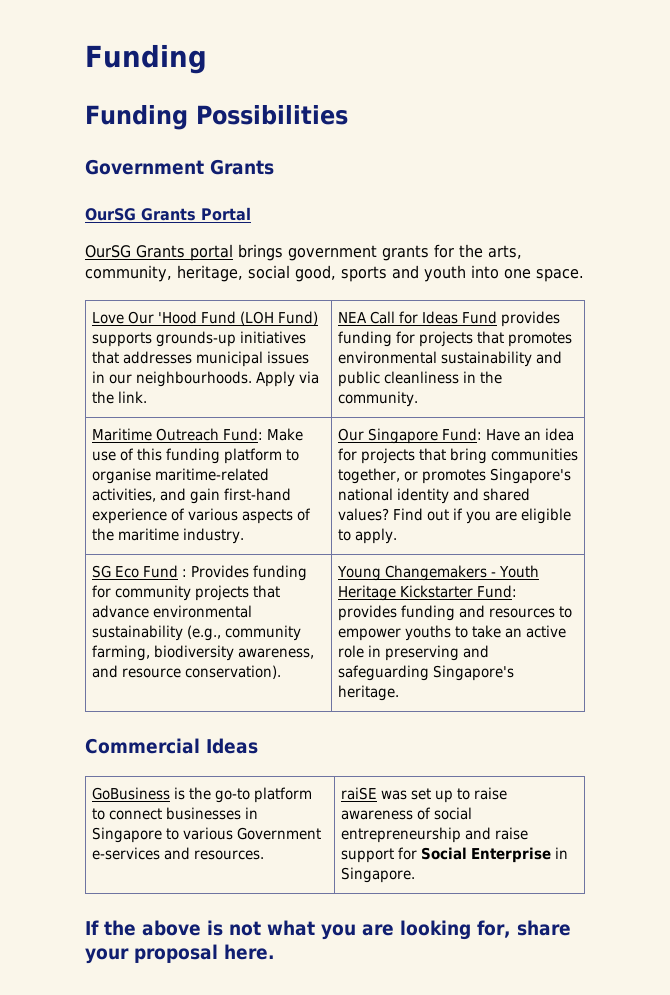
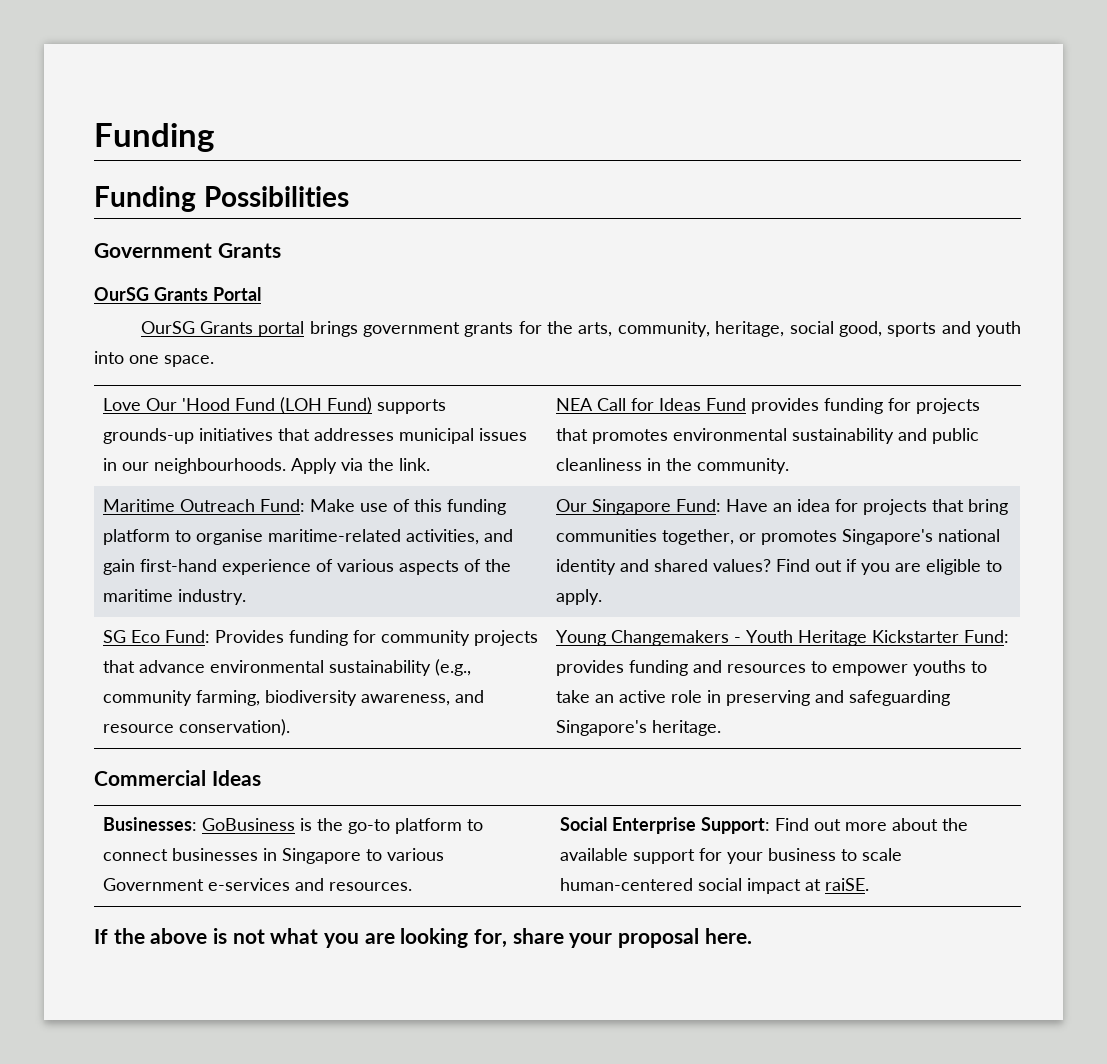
[142,565,187,578] Fund : -> [164,630,210,643] Fund:
(258, 746) none -> [102,817,197,831] Businesses:
[340,787,507,803] [340,807,472,820] [340,827,528,843] [340,847,568,863] [340,867,415,883] raiSE was set up to raise awareness of social entrepreneurship and raise support for Social Enterprise in Singapore. -> [559,817,968,834] [559,848,902,864] [559,878,869,894] Social Enterprise Support: Find out more about the available support for your business to scale human-centered social impact at raiSE.

